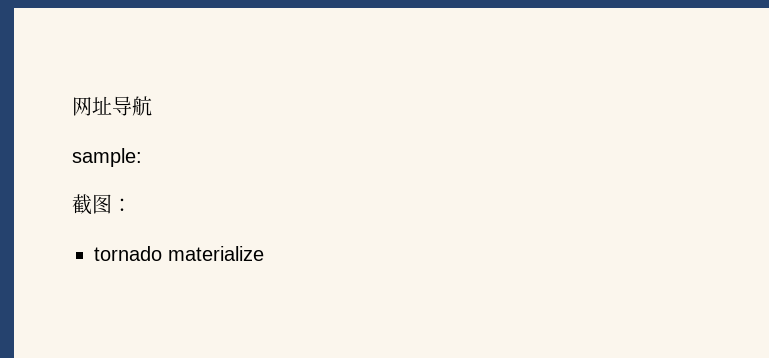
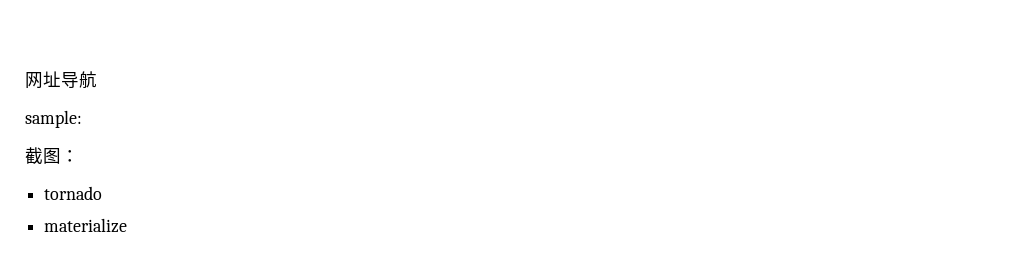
(162, 253) none -> (103, 193) //

